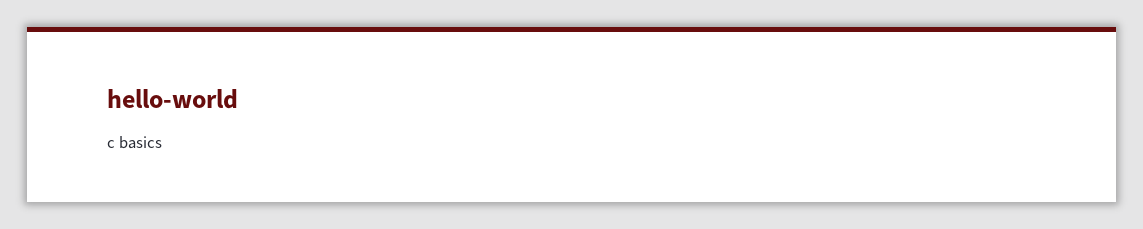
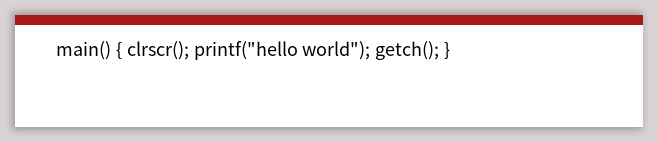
[107,89,238,109] [107,136,163,149] hello-world // c basics -> [56,41,451,60] main() { clrscr(); printf("hello world"); getch(); }

